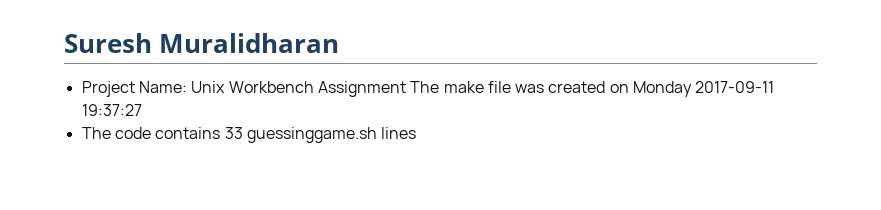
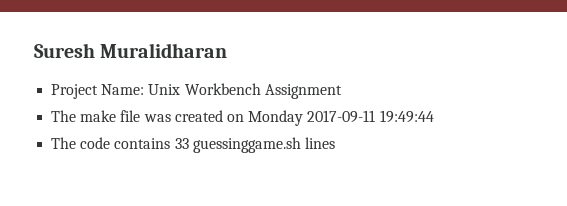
(406, 89) none -> (342, 91) //
[81,104,142,116] 19:37:27 -> [379,110,434,123] 19:49:44

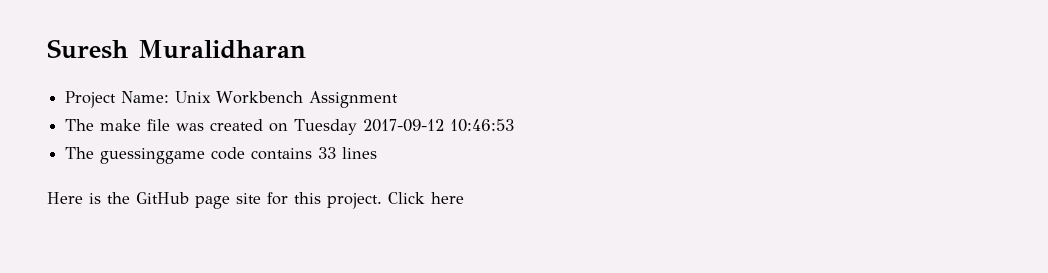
[248,110,434,126] [51,137,77,149] Monday 2017-09-11 19:49:44 // The -> [294,119,515,135] [65,147,206,164] Tuesday 2017-09-12 10:46:53 // The guessinggame
[192,137,301,153] guessinggame.sh -> (337, 153) none
(335, 143) none -> [47,192,464,209] // Here is the GitHub page site for this project. Click here

